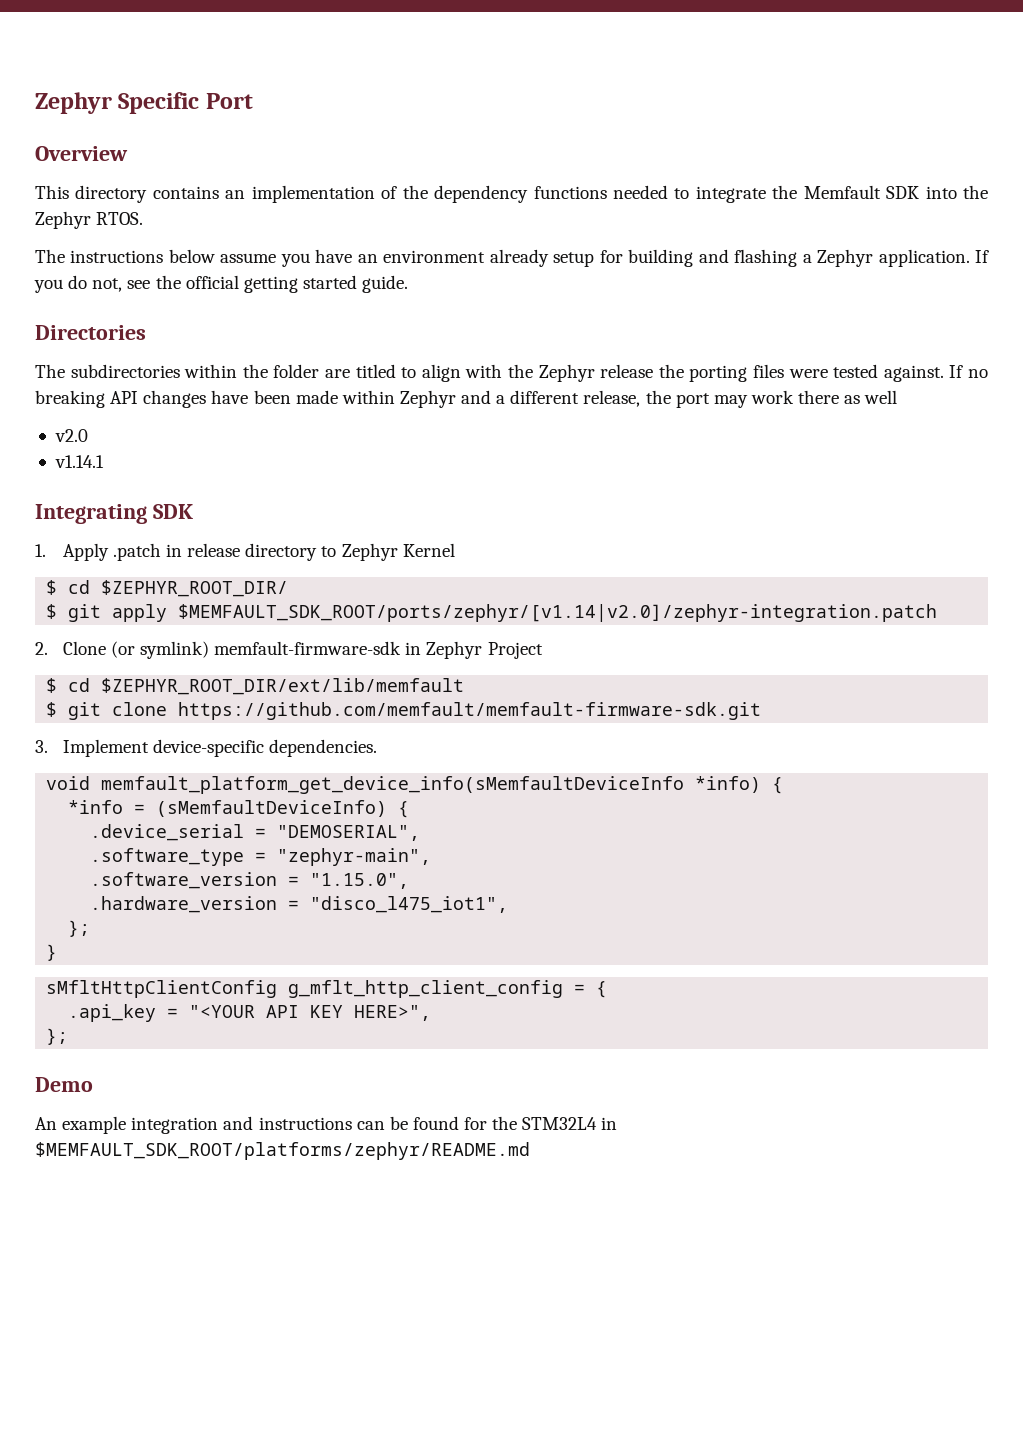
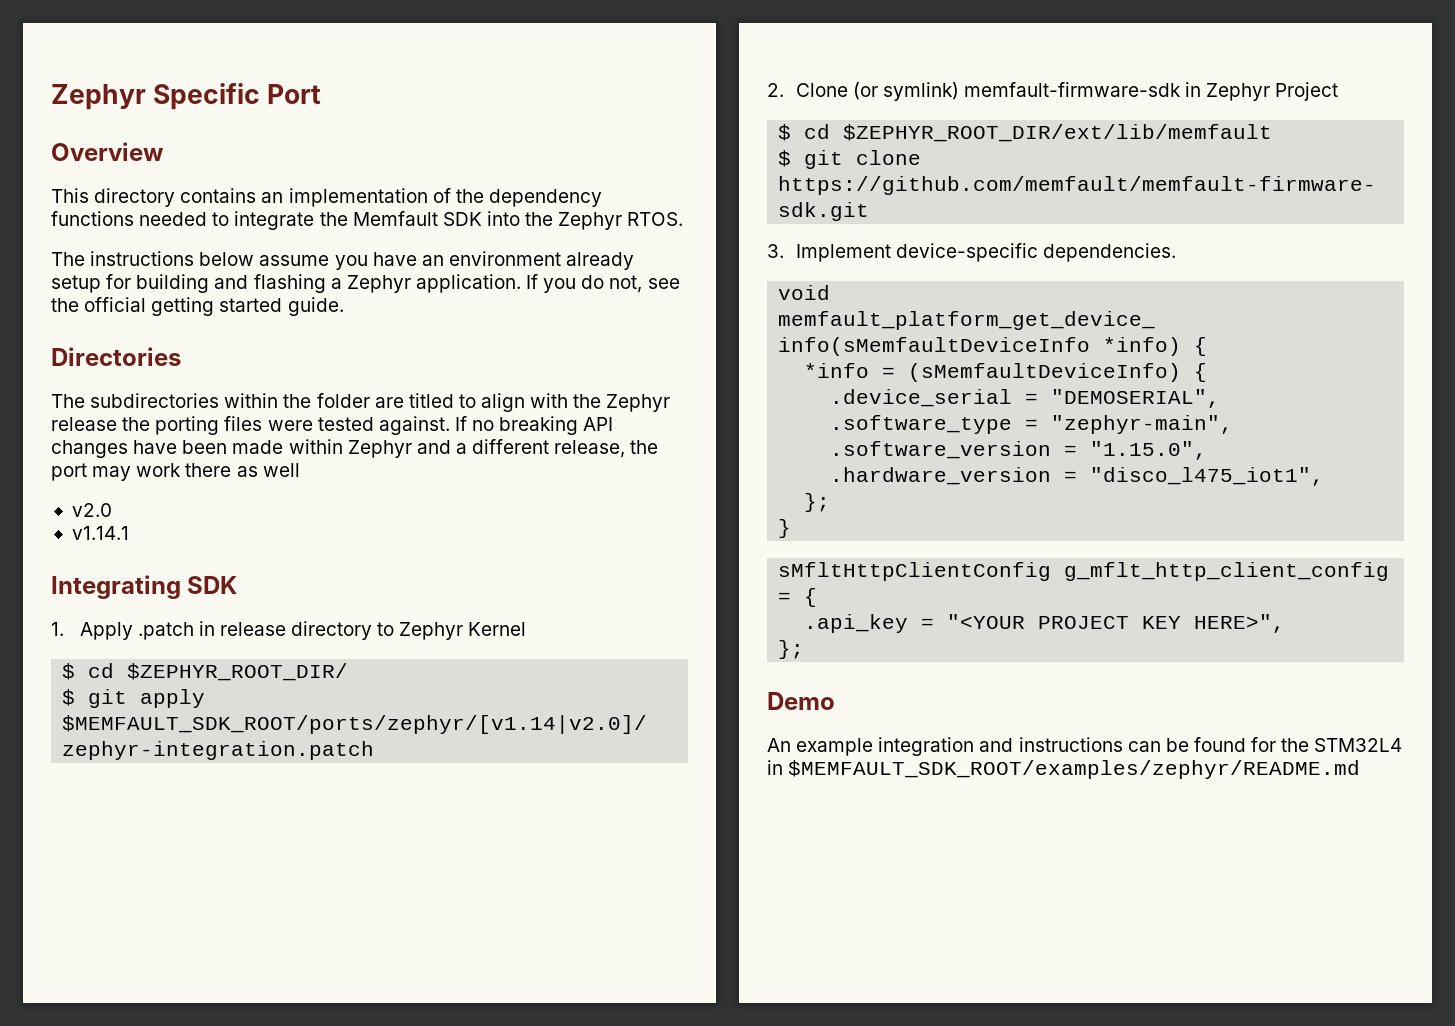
[266,1005,300,1018] API -> [1038,616,1130,629] PROJECT
[35,1142,530,1160] $MEMFAULT_SDK_ROOT/platforms/zephyr/README.md -> [788,760,1361,779] $MEMFAULT_SDK_ROOT/examples/zephyr/README.md

